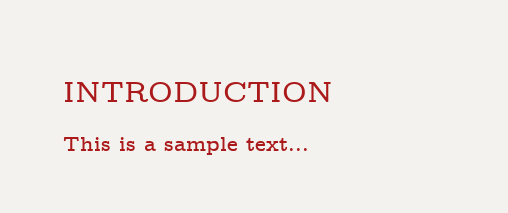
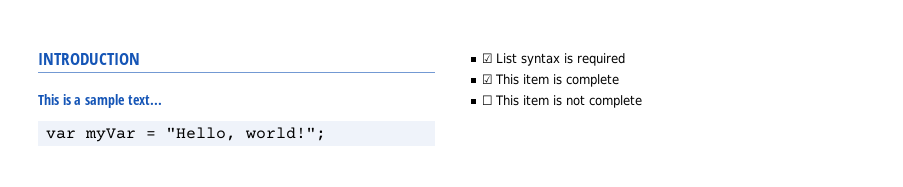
(309, 144) none -> [45,127,326,142] [482,53,626,66] [482,74,620,87] [482,95,643,108] // var myVar = "Hello, world!"; // ☑ List syntax is required // ☑ This item is complete // ☐ This item is not complete

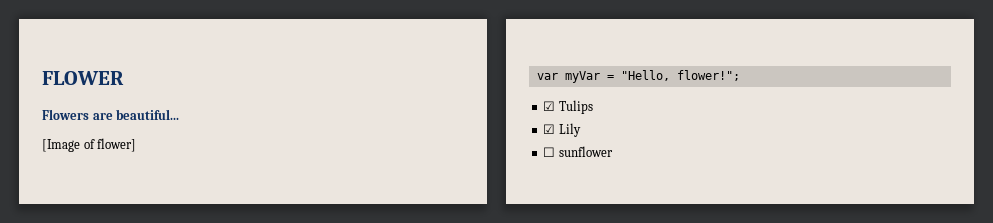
[38,53,140,65] [38,94,162,108] INTRODUCTION // This is a sample text... -> [42,71,124,85] [42,109,180,120] [42,138,137,152] FLOWER // Flowers are beautiful... // [Image of flower]
[244,127,326,141] [482,53,626,66] [482,74,620,87] [482,95,643,108] world!"; // ☑ List syntax is required // ☑ This item is complete // ☐ This item is not complete -> [676,70,740,81] [543,100,593,114] [543,123,581,137] [543,146,613,157] flower!"; // ☑ Tulips // ☑ Lily // ☐ sunflower

